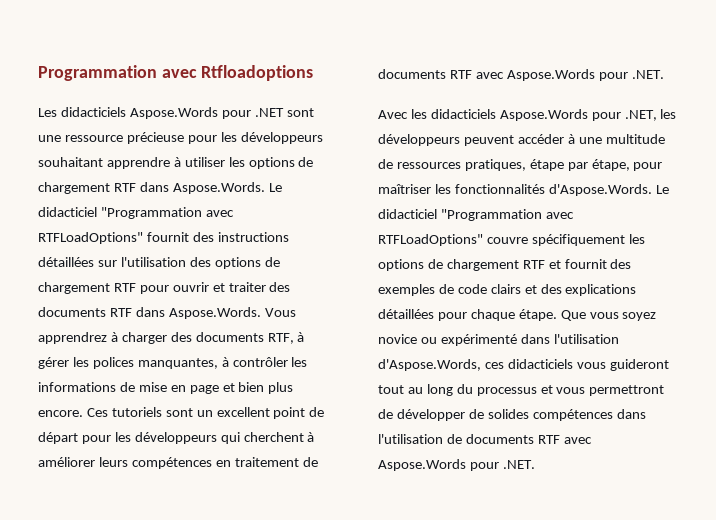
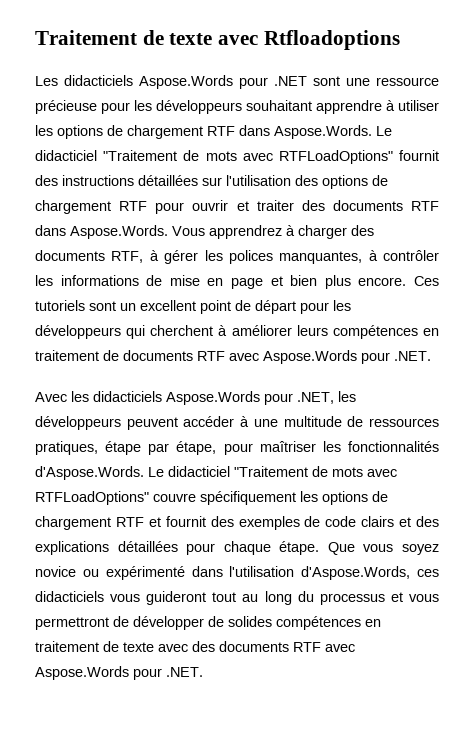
[38,65,157,81] Programmation -> [35,30,213,45] Traitement de texte
[100,207,202,219] "Programmation -> [103,150,237,161] "Traitement de mots
[440,209,542,221] "Programmation -> [234,466,363,477] "Traitement de mots
[616,409,646,419] [378,434,462,444] dans l'utilisation de -> [365,619,381,627] [35,641,215,652] en traitement de texte avec des

